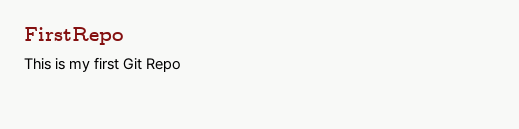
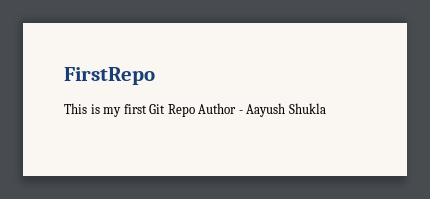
(182, 65) none -> [198,103,326,117] Author - Aayush Shukla

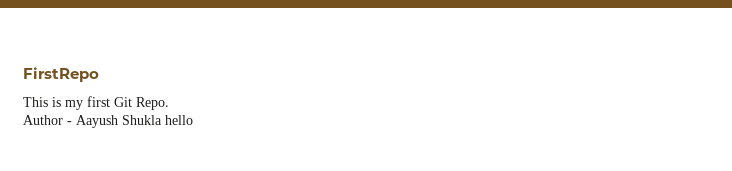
[167,104,195,117] Repo -> [136,97,169,110] Repo. //
(326, 108) none -> [165,115,193,125] hello

